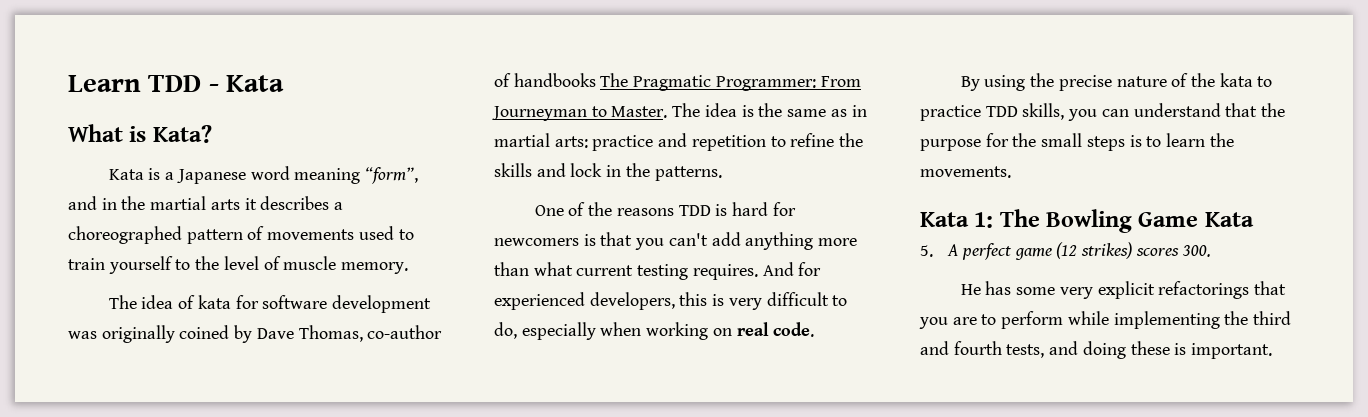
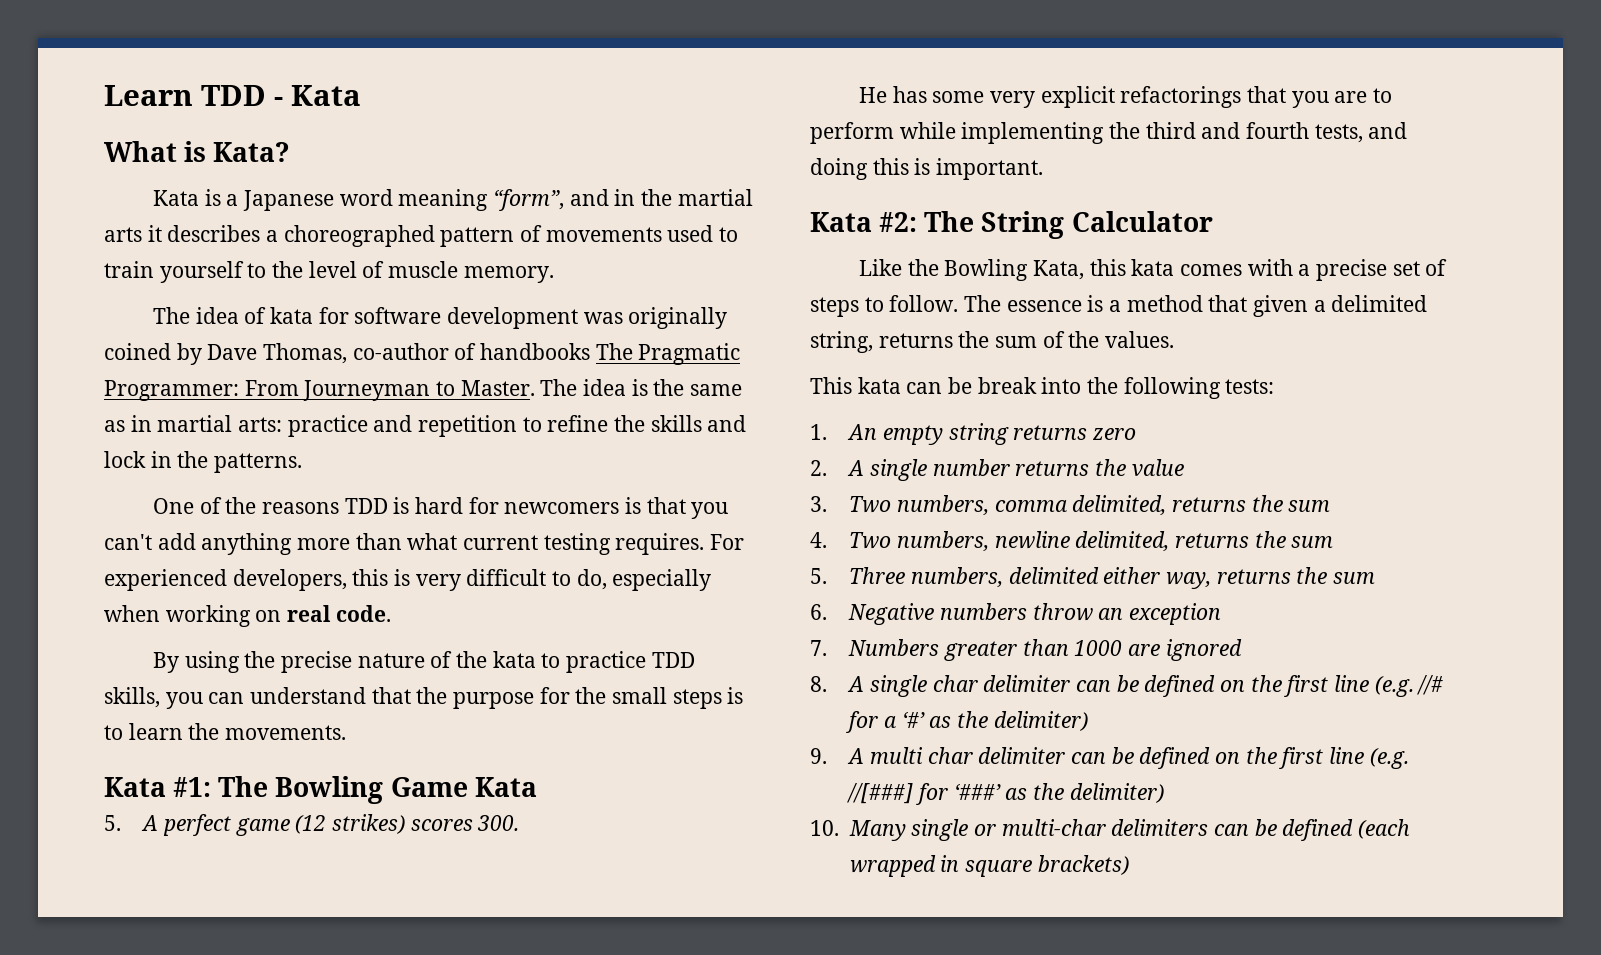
[762,262,822,276] And for -> [710,534,745,550] For
[974,212,994,228] 1: -> [173,777,212,797] #1:
[1130,341,1170,355] these -> [872,158,909,175] this
(1273, 351) none -> [810,211,1213,239] [858,259,1448,281] [810,295,1428,317] [810,331,1175,353] [810,377,1275,399] [810,423,1137,445] [810,459,1184,481] [810,495,1331,515] [810,531,1334,551] [810,567,1376,589] [810,603,1222,625] [810,639,1242,661] [810,675,1444,697] [846,711,1088,733] [810,747,1409,769] [847,783,1164,805] [810,819,1410,841] [849,855,1129,877] // Kata #2: The String Calculator // Like the Bowling Kata, this kata comes with a precise set of steps to follow. The essence is a method that given a delimited string, returns the sum of the values. // This kata can be break into the following tests: // 1. An empty string returns zero // 2. A single number returns the value // 3. Two numbers, comma delimited, returns the sum // 4. Two numbers, newline delimited, returns the sum // 5. Three numbers, delimited either way, returns the sum // 6. Negative numbers throw an exception // 7. Numbers greater than 1000 are ignored // 8. A single char delimiter can be defined on the first line (e.g. //# for a ‘#’ as the delimiter) // 9. A multi char delimiter can be defined on the first line (e.g. //[###] for ‘###’ as the delimiter) // 10. Many single or multi-char delimiters can be defined (each wrapped in square brackets)

